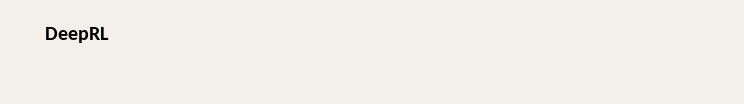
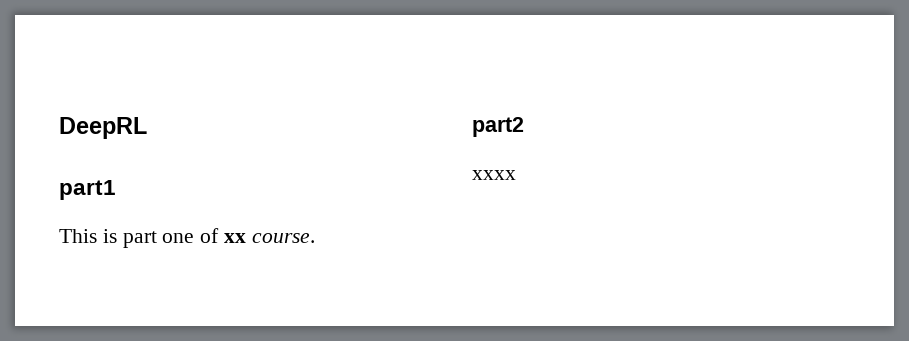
(109, 35) none -> [59,180,116,200] [59,228,315,248] [472,117,524,137] [472,170,516,180] // part1 // This is part one of xx course. // part2 // xxxx

